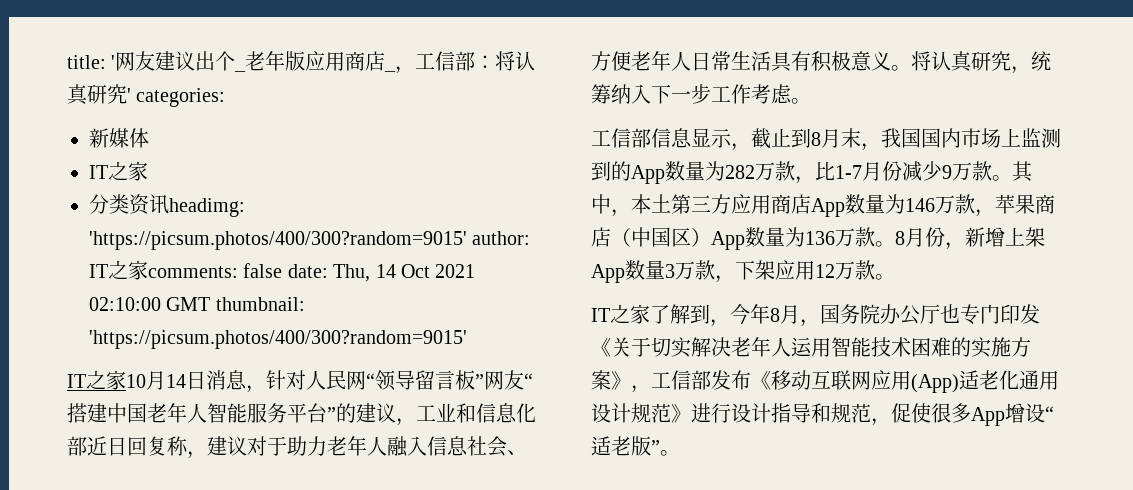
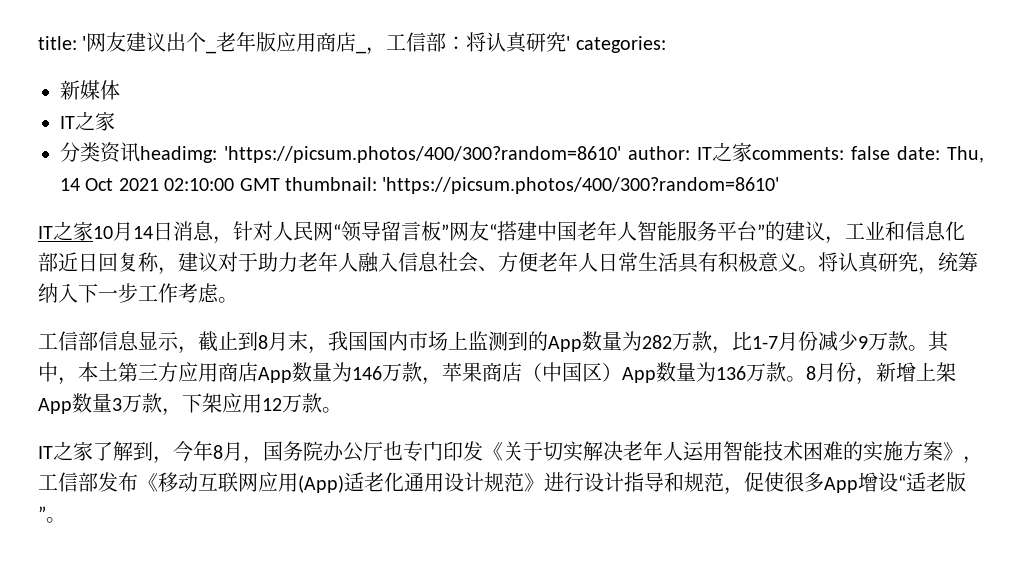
[89,231,467,250] 'https://picsum.photos/400/300?random=9015' -> [224,146,621,163] 'https://picsum.photos/400/300?random=8610'
[89,330,467,349] 'https://picsum.photos/400/300?random=9015' -> [382,177,780,194] 'https://picsum.photos/400/300?random=8610'

